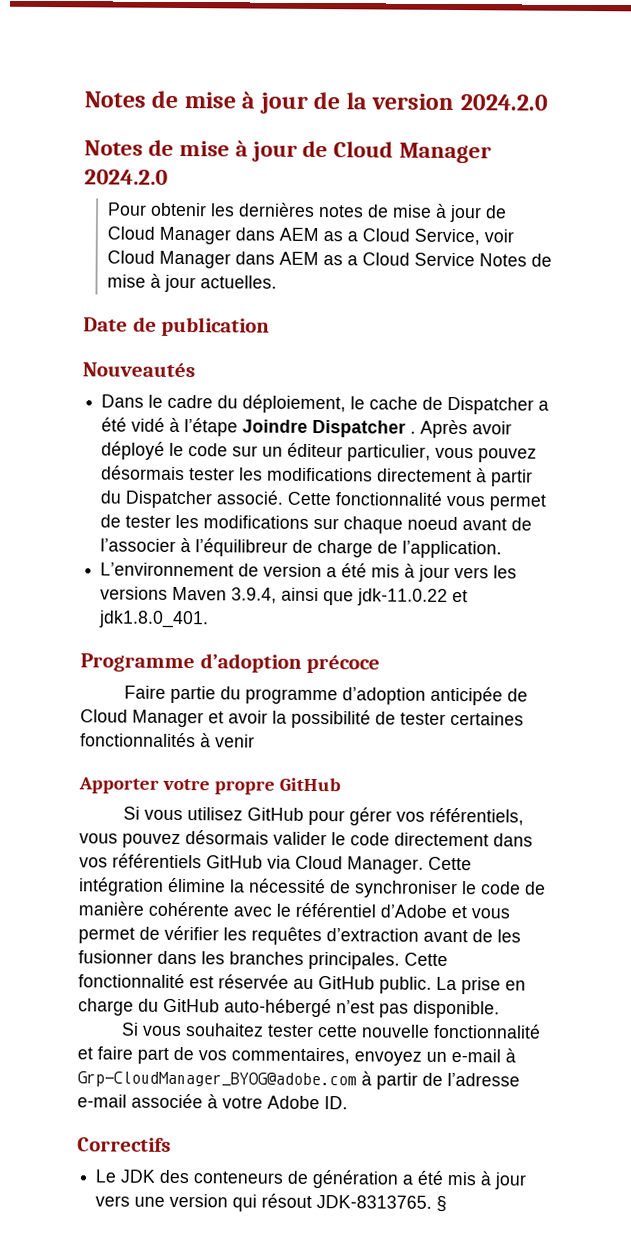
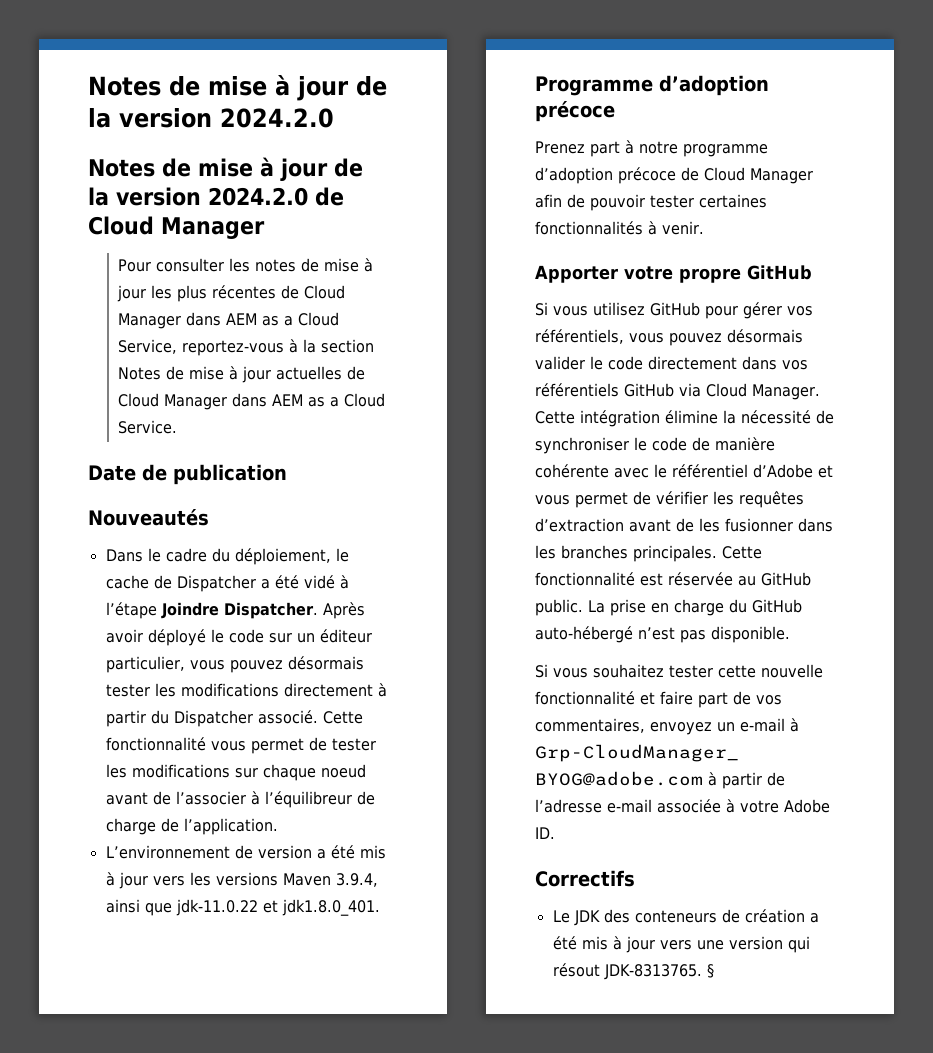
[333,141,492,164] [84,169,168,185] Cloud Manager 2024.2.0 -> [88,187,344,206] [88,216,265,239] la version 2024.2.0 de Cloud Manager
[151,202,316,217] obtenir les dernières -> [156,258,251,272] consulter les
(483, 213) none -> [151,285,277,302] les plus récentes
[484,229,515,243] [107,250,553,269] [107,273,278,293] voir Cloud Manager dans AEM as a Cloud Service Notes de mise à jour actuelles. -> [182,339,375,356] [118,366,366,383] [118,393,386,410] [118,420,178,434] reportez-vous à la section Notes de mise à jour actuelles de Cloud Manager dans AEM as a Cloud Service.
[312,419,417,438] Dispatcher . -> [223,602,318,619] Dispatcher.
[123,685,241,704] Faire partie du -> [535,140,678,157] Prenez part à notre
[429,686,528,706] [80,709,396,729] anticipée de Cloud Manager et avoir la possibilité de -> [618,167,813,184] [535,194,645,211] précoce de Cloud Manager afin de pouvoir
[215,734,255,748] venir -> [662,221,704,235] venir.
[312,1169,400,1189] génération -> [744,909,805,923] création

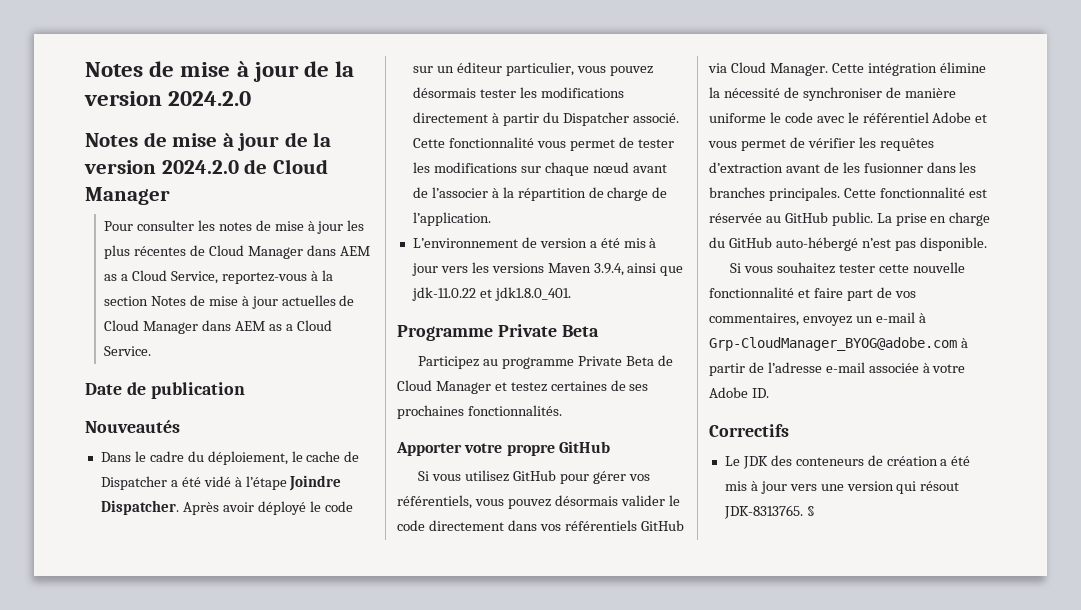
[320,764,366,778] noeud -> [592,162,629,173] nœud
[264,791,352,808] l’équilibreur -> [502,187,586,201] la répartition
[659,75,769,96] [535,101,615,122] [535,140,768,157] [535,167,813,184] [535,194,767,211] [535,221,704,235] d’adoption précoce // Prenez part à notre programme d’adoption précoce de Cloud Manager afin de pouvoir tester certaines fonctionnalités à venir. -> [497,324,599,337] [418,355,673,369] [397,380,649,394] [397,405,562,419] Private Beta // Participez au programme Private Beta de Cloud Manager et testez certaines de ses prochaines fonctionnalités.
[634,437,775,451] [535,464,609,478] le code de manière cohérente -> [885,87,956,98] [709,112,813,123] de manière uniforme le code
[753,464,813,478] d’Adobe -> [932,112,972,123] Adobe

